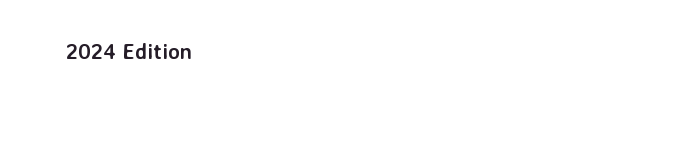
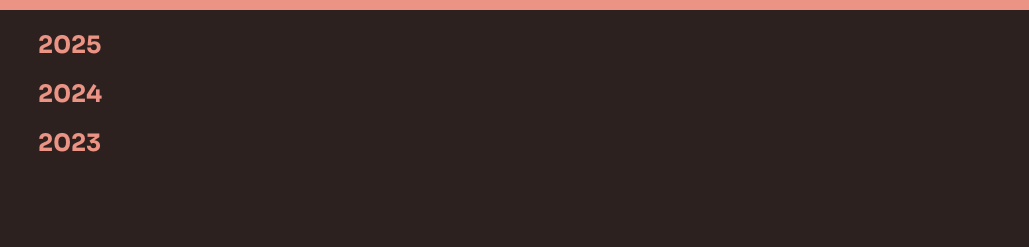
(66, 51) none -> [38,34,101,54] 2025 //
[122,43,192,59] Edition -> [38,132,101,152] // 2023

